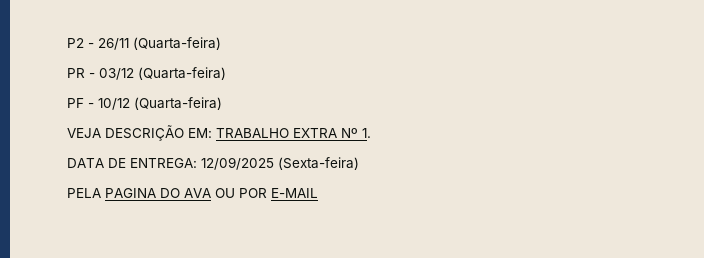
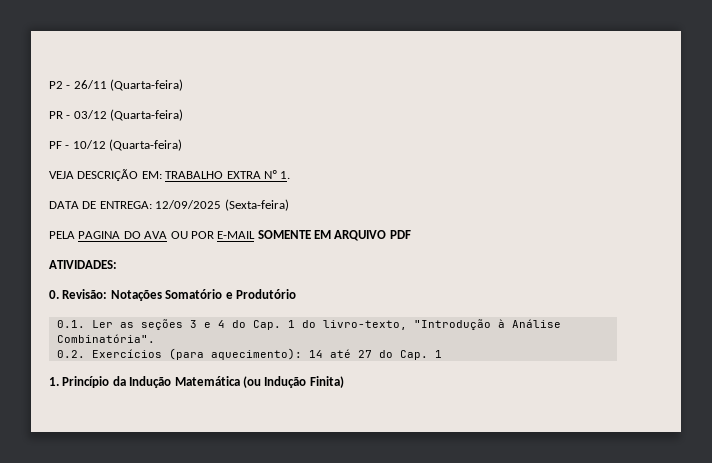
(318, 193) none -> [257,230,411,241] [49,260,117,269] [49,289,296,301] [56,319,561,330] [56,334,155,343] [56,348,442,360] [49,376,344,388] SOMENTE EM ARQUIVO PDF // ATIVIDADES: // 0. Revisão: Notações Somatório e Produtório // 0.1. Ler as seções 3 e 4 do Cap. 1 do livro-texto, "Introdução à Análise Combinatória". // 0.2. Exercícios (para aquecimento): 14 até 27 do Cap. 1 // 1. Princípio da Indução Matemática (ou Indução Finita)

